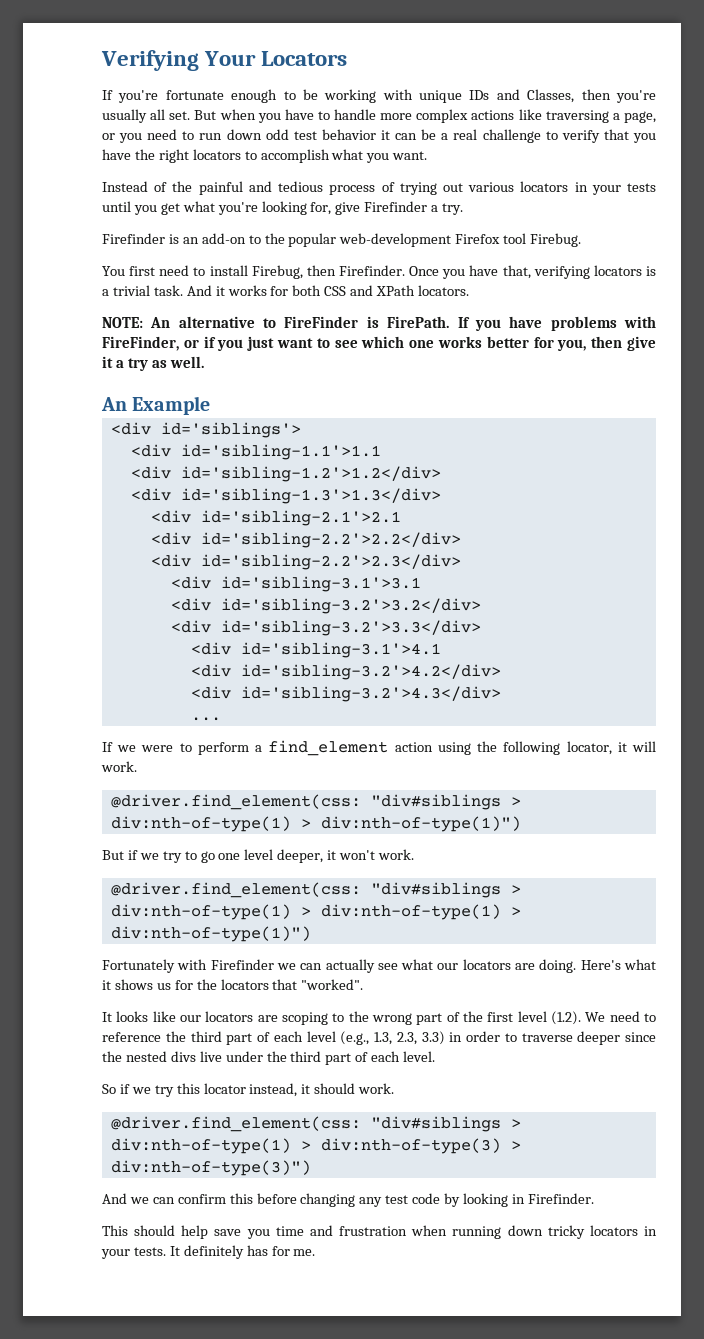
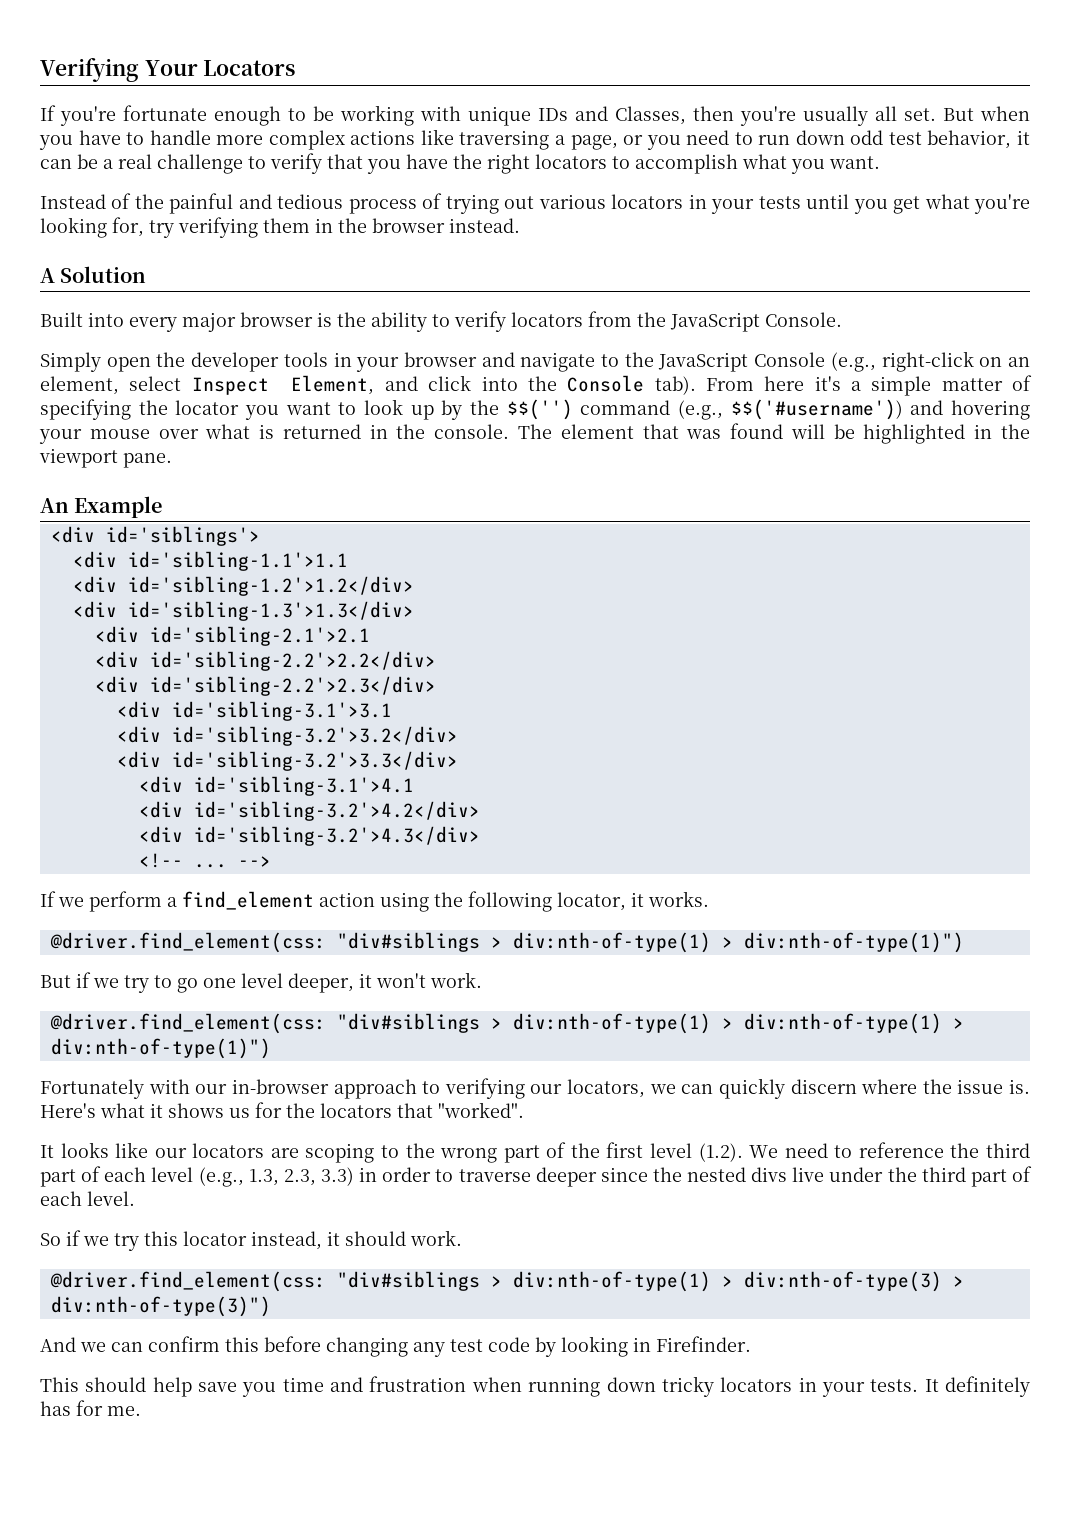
[321,129,376,140] behavior -> [927,130,1012,149] behavior,
[335,201,464,215] [102,233,582,247] [102,265,657,279] [102,285,470,296] [102,316,657,331] [102,336,656,351] [102,356,204,371] give Firefinder a try. // Firefinder is an add-on to the popular web-development Firefox tool Firebug. // You first need to install Firebug, then Firefinder. Once you have that, verifying locators is a trivial task. And it works for both CSS and XPath locators. // NOTE: An alternative to FireFinder is FirePath. If you have problems with FireFinder, or if you just want to see which one works better for you, then give it a try as well. -> [149,217,520,238] [40,266,147,283] [40,311,842,332] [40,351,1031,372] [40,375,1033,396] [40,399,1030,420] [39,423,1031,444] [39,448,172,468] try verifying them in the browser instead. // A Solution // Built into every major browser is the ability to verify locators from the JavaScript Console. // Simply open the developer tools in your browser and navigate to the JavaScript Console (e.g., right-click on an element, select Inspect Element, and click into the Console tab). From here it's a simple matter of specifying the locator you want to look up by the $$('') command (e.g., $$('#username')) and hovering your mouse over what is returned in the console. The element that was found will be highlighted in the viewport pane.
(501, 694) none -> [138,853,183,868] <!--
(221, 719) none -> [237,856,271,867] -->
[141,743,192,752] were to -> (84, 902) none
[632,741,656,752] [101,761,137,772] will work. -> [648,891,709,907] works.
[210,959,577,973] Firefinder we can actually see what our locators are doing. -> [195,1078,1030,1099] our in-browser approach to verifying our locators, we can quickly discern where the issue is.

